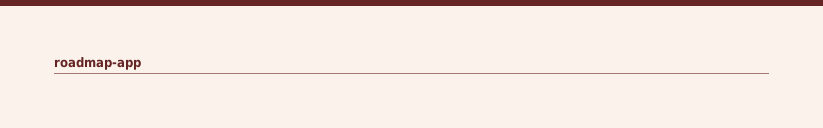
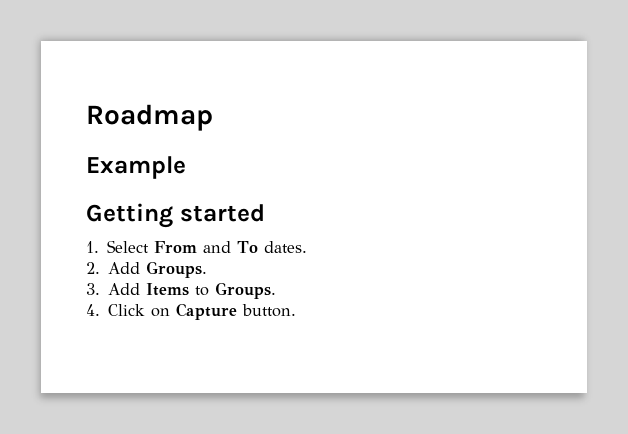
[54,57,141,70] roadmap-app -> [86,104,213,131] [86,156,186,179] [86,203,265,228] [86,240,308,253] [86,261,208,278] [86,282,277,299] [86,303,297,320] Roadmap // Example // Getting started // 1. Select From and To dates. // 2. Add Groups. // 3. Add Items to Groups. // 4. Click on Capture button.

